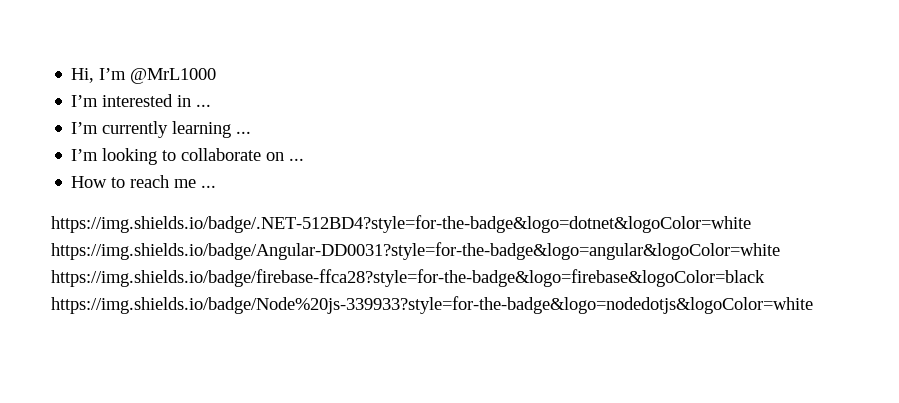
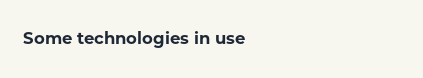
[71,68,217,84] [71,94,212,107] [71,121,252,138] [71,148,305,165] [71,175,217,188] [51,215,751,233] [51,242,780,260] [51,269,765,287] [51,296,813,314] Hi, I’m @MrL1000 // I’m interested in ... // I’m currently learning ... // I’m looking to collaborate on ... // How to reach me ... // https://img.shields.io/badge/.NET-512BD4?style=for-the-badge&logo=dotnet&logoColor=white https://img.shields.io/badge/Angular-DD0031?style=for-the-badge&logo=angular&logoColor=white https://img.shields.io/badge/firebase-ffca28?style=for-the-badge&logo=firebase&logoColor=black https://img.shields.io/badge/Node%20js-339933?style=for-the-badge&logo=nodedotjs&logoColor=white -> [23,31,245,48] Some technologies in use

